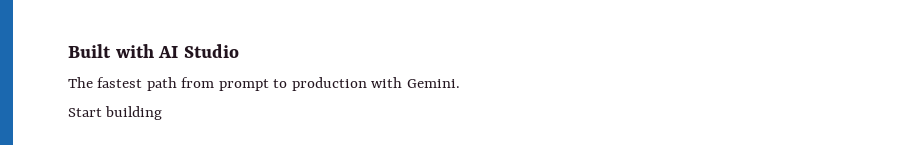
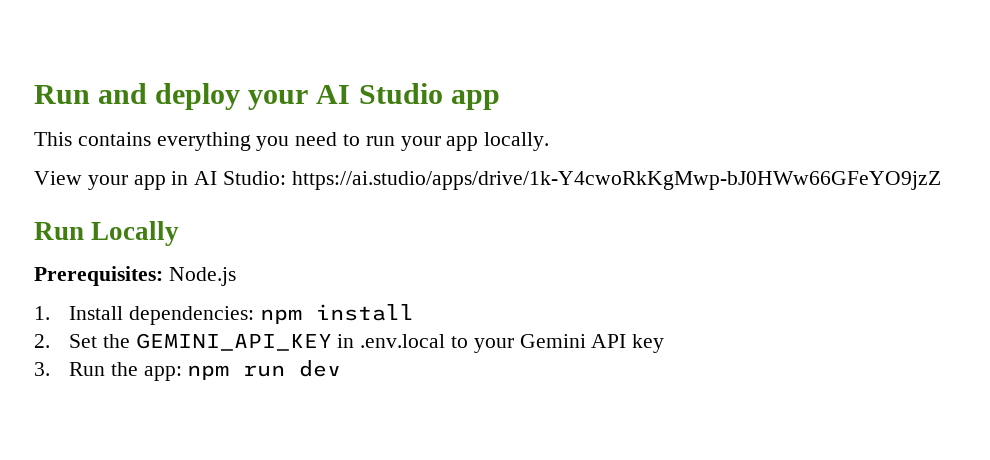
[68,44,240,58] [68,77,460,91] [68,106,163,120] Built with AI Studio // The fastest path from prompt to production with Gemini. // Start building -> [34,83,500,110] [34,132,550,151] [34,171,941,190] [34,221,180,246] [34,266,236,286] [34,304,414,325] [34,333,665,353] [34,360,342,381] Run and deploy your AI Studio app // This contains everything you need to run your app locally. // View your app in AI Studio: https://ai.studio/apps/drive/1k-Y4cwoRkKgMwp-bJ0HWw66GFeYO9jzZ // Run Locally // Prerequisites: Node.js // 1. Install dependencies: npm install // 2. Set the GEMINI_API_KEY in .env.local to your Gemini API key // 3. Run the app: npm run dev

